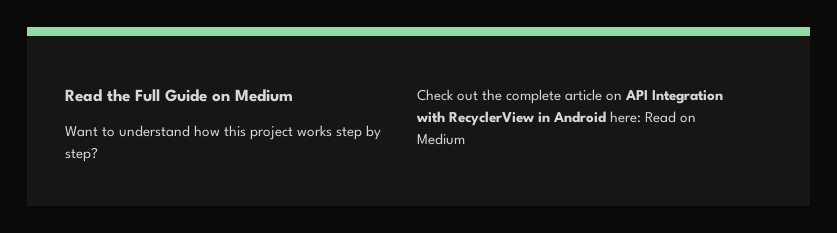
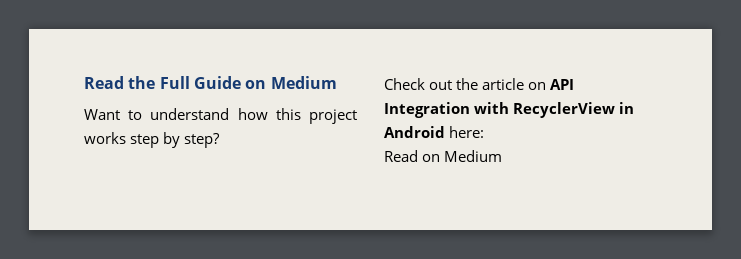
[506,89,562,104] complete -> (479, 84) none
(642, 117) none -> (485, 132) //

